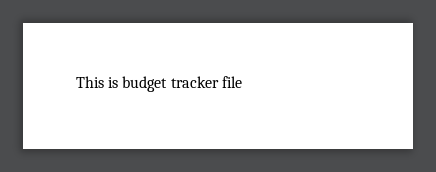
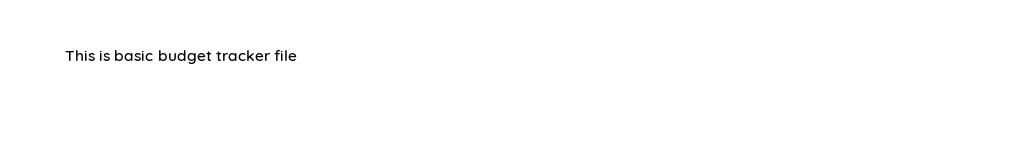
(119, 82) none -> [114,50,154,61] basic

